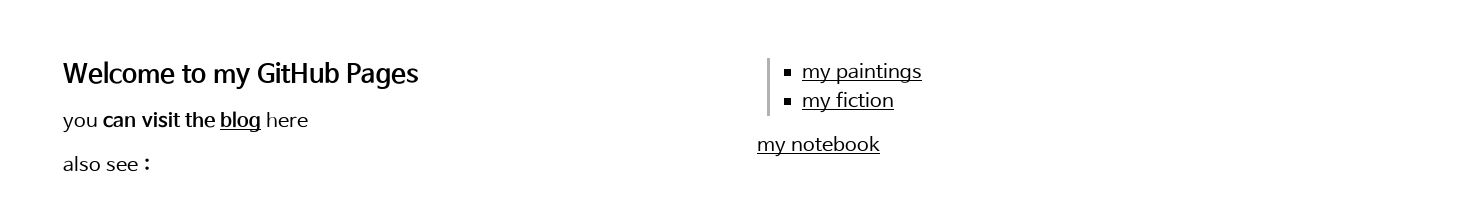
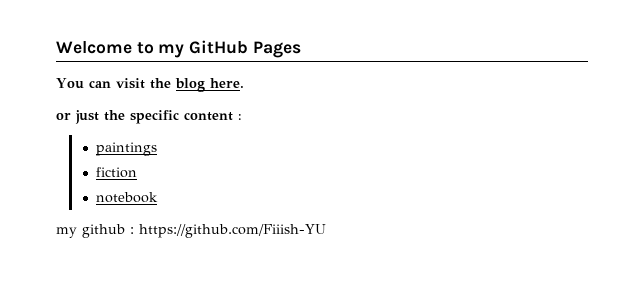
[63,117,98,133] you -> [56,78,84,89] You
[266,112,309,128] [63,156,139,172] here // also see -> [209,78,244,88] [56,110,233,124] here. // or just the specific content
[801,68,831,84] my -> (242, 117) none
[801,97,831,113] my -> (157, 149) none
[757,136,881,157] // my notebook -> [95,192,158,203] [56,224,326,238] // notebook // my github : https://github.com/Fiiish-YU

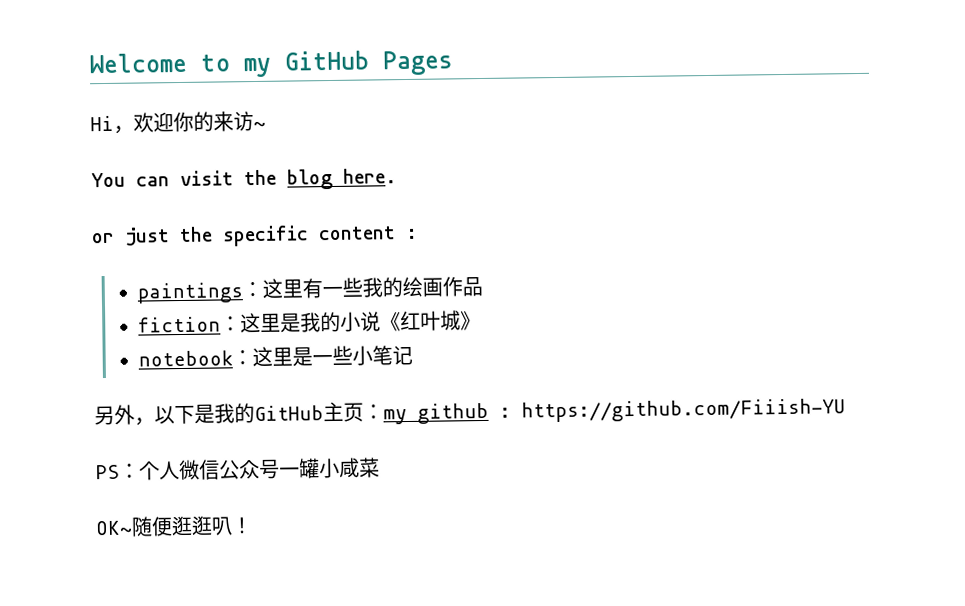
(301, 49) none -> [90,111,266,134] // Hi，欢迎你的来访~
[95,167,137,178] [95,192,158,203] [56,224,326,238] // fiction // notebook // my github : https://github.com/Fiiish-YU -> [242,276,484,299] [138,310,482,334] [138,344,414,368] [94,398,846,426] [95,457,380,481] [95,515,253,537] ：这里有一些我的绘画作品 // fiction：这里是我的小说《红叶城》 // notebook：这里是一些小笔记 // 另外，以下是我的GitHub主页：my github : https://github.com/Fiiish-YU // PS：个人微信公众号一罐小咸菜 // OK~随便逛逛叭！

